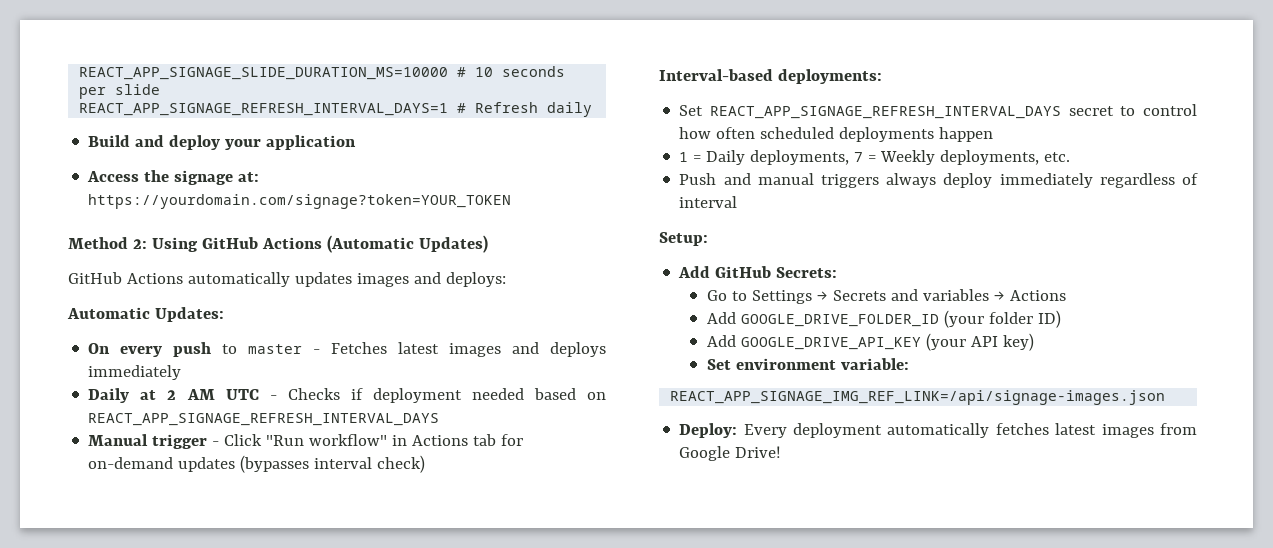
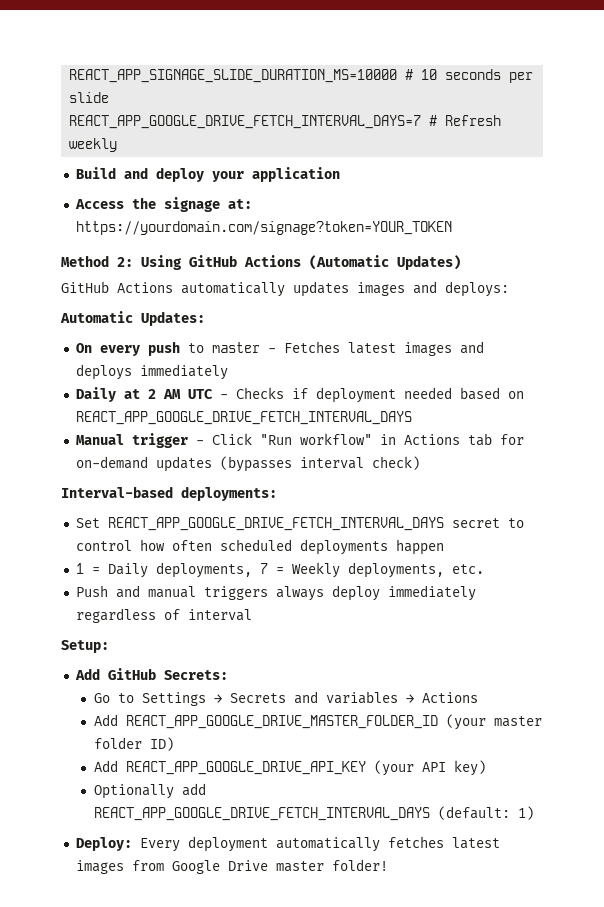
[79,103,449,116] REACT_APP_SIGNAGE_REFRESH_INTERVAL_DAYS=1 -> [69,115,422,129] REACT_APP_GOOGLE_DRIVE_FETCH_INTERVAL_DAYS=7
[547,102,593,117] daily -> [69,138,118,152] weekly
[88,413,440,426] REACT_APP_SIGNAGE_REFRESH_INTERVAL_DAYS -> [75,411,412,425] REACT_APP_GOOGLE_DRIVE_FETCH_INTERVAL_DAYS
[710,106,1062,119] REACT_APP_SIGNAGE_REFRESH_INTERVAL_DAYS -> [107,517,444,531] REACT_APP_GOOGLE_DRIVE_FETCH_INTERVAL_DAYS
[740,310,984,328] GOOGLE_DRIVE_FOLDER_ID (your -> [125,714,542,730] REACT_APP_GOOGLE_DRIVE_MASTER_FOLDER_ID (your master
[740,337,921,350] GOOGLE_DRIVE_API_KEY -> [125,761,366,775] REACT_APP_GOOGLE_DRIVE_API_KEY
[706,358,909,370] [670,390,1166,405] Set environment variable: // REACT_APP_SIGNAGE_IMG_REF_LINK=/api/signage-images.json -> [93,783,206,799] [93,806,534,821] Optionally add REACT_APP_GOOGLE_DRIVE_FETCH_INTERVAL_DAYS (default: 1)
[735,446,782,458] Drive! -> [227,859,388,872] Drive master folder!

